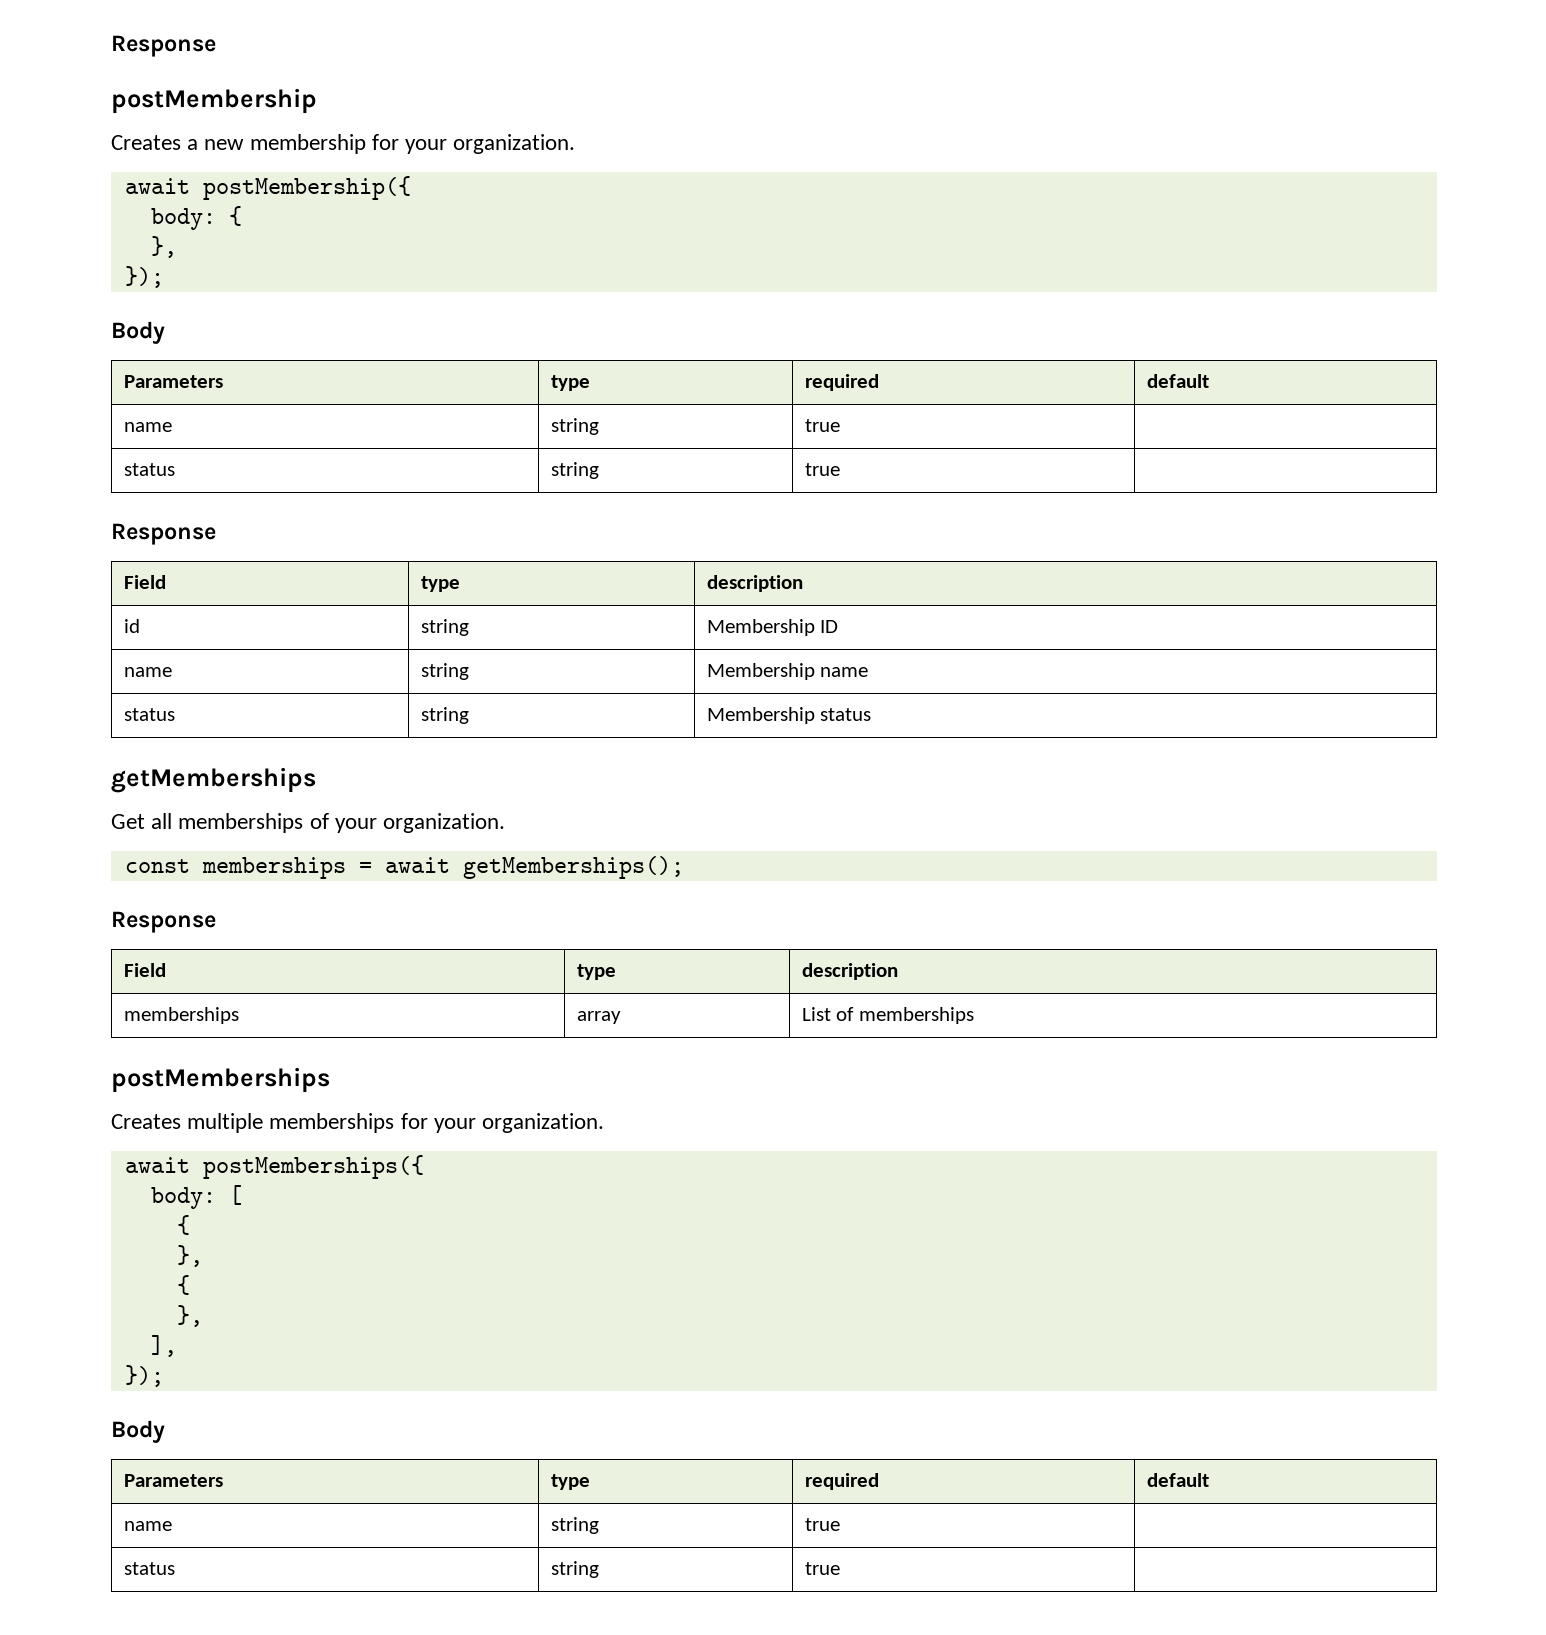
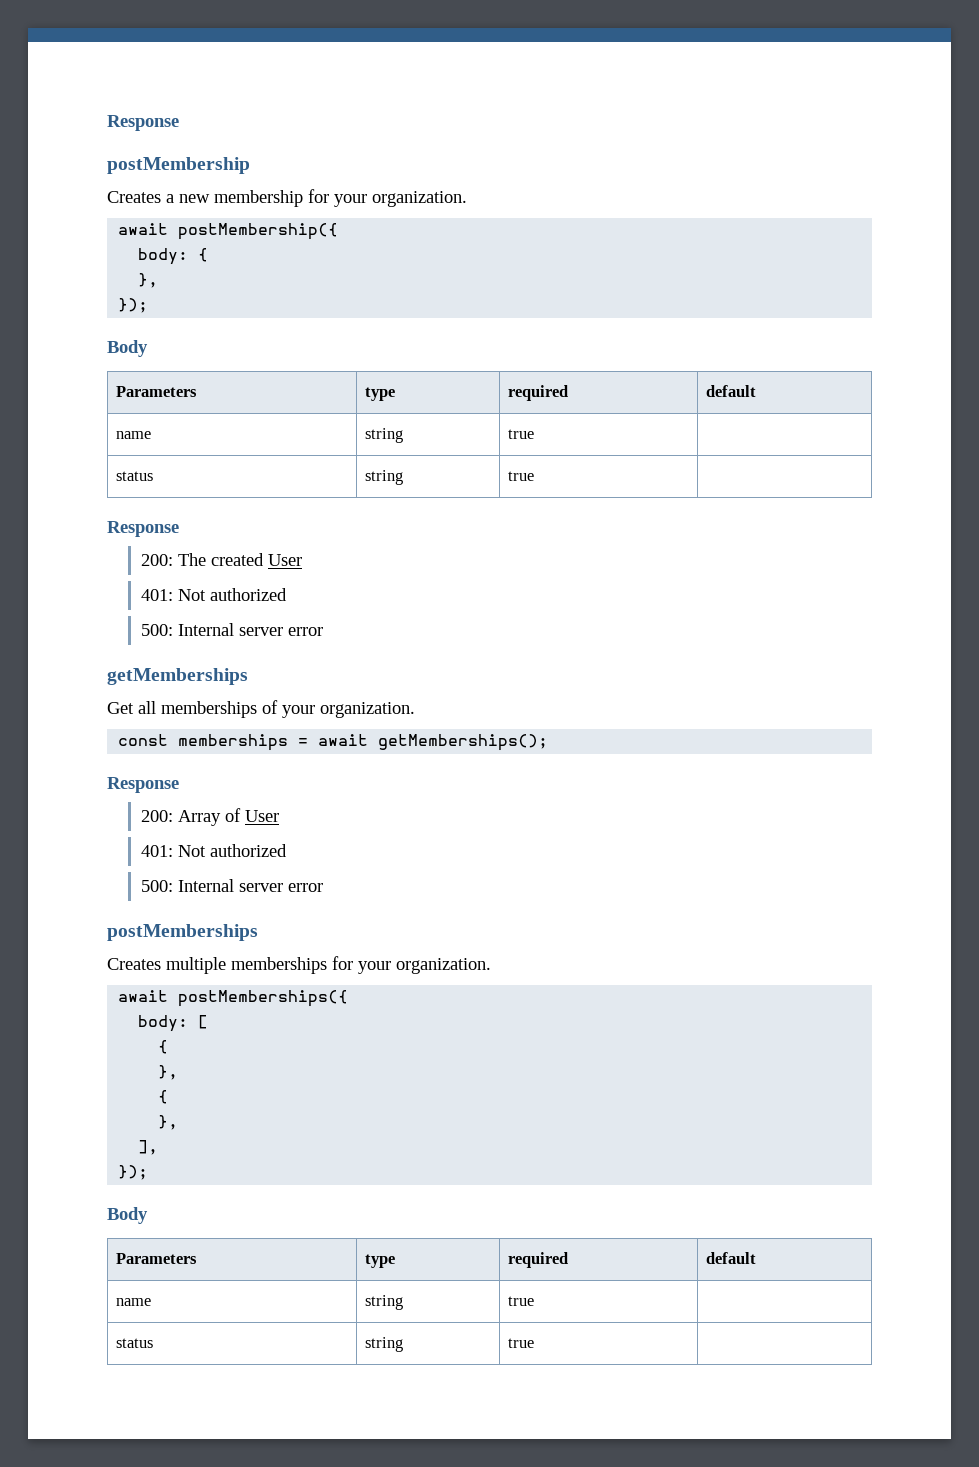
[123,575,166,589] [420,576,460,592] [706,575,803,592] [123,619,140,633] [420,619,469,636] [706,619,839,636] [123,667,172,677] [420,663,469,680] [706,663,869,680] [123,708,175,721] [420,707,469,724] [706,707,872,724] // Field | type | description // id | string | Membership ID // name | string | Membership name // status | string | Membership status -> [141,553,303,566] [141,588,288,601] [141,623,324,636] // 200: The created User // 401: Not authorized // 500: Internal server error
[123,963,166,977] [576,964,616,980] [801,963,898,980] [123,1007,239,1024] [576,1011,621,1024] [801,1007,974,1024] // Field | type | description // memberships | array | List of memberships -> [141,808,280,826] [141,844,288,857] [141,879,324,892] // 200: Array of User // 401: Not authorized // 500: Internal server error

